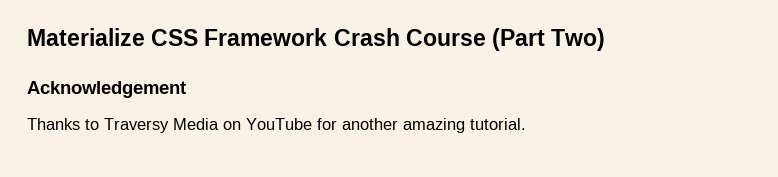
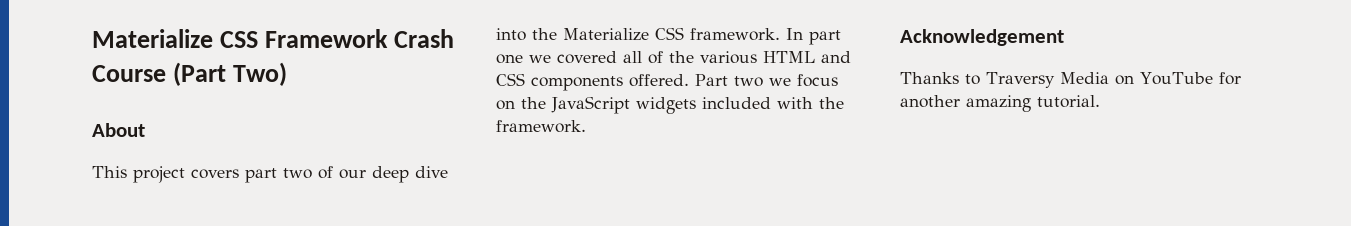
(606, 39) none -> [92,123,145,137] [92,166,448,183] [496,27,841,45] [496,51,851,64] [496,73,838,91] [496,96,844,114] [496,120,586,133] // About // This project covers part two of our deep dive into the Materialize CSS framework. In part one we covered all of the various HTML and CSS components offered. Part two we focus on the JavaScript widgets included with the framework.

